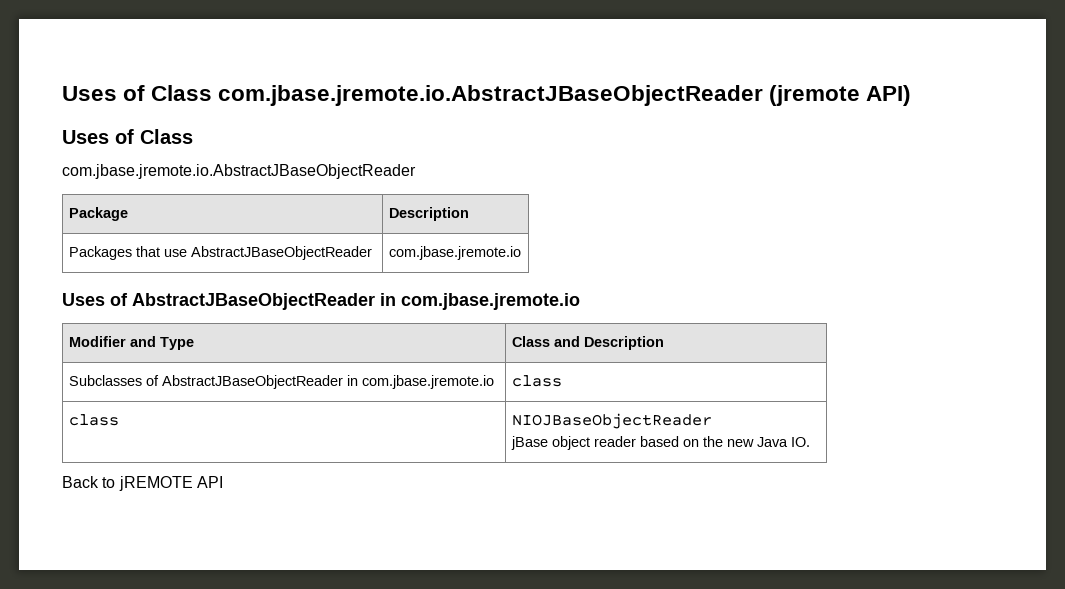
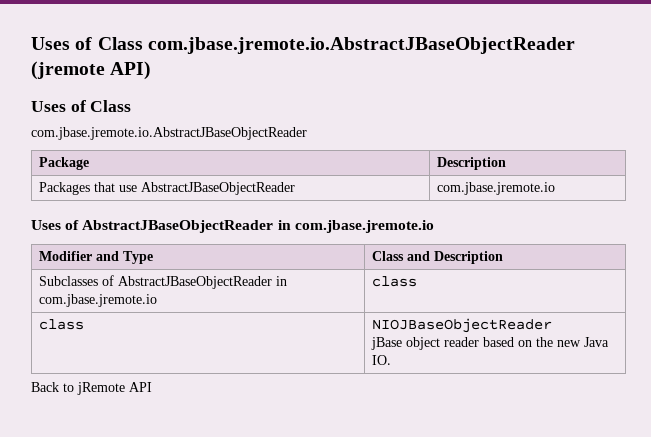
[118,476,193,491] jREMOTE -> [77,382,125,395] jRemote

